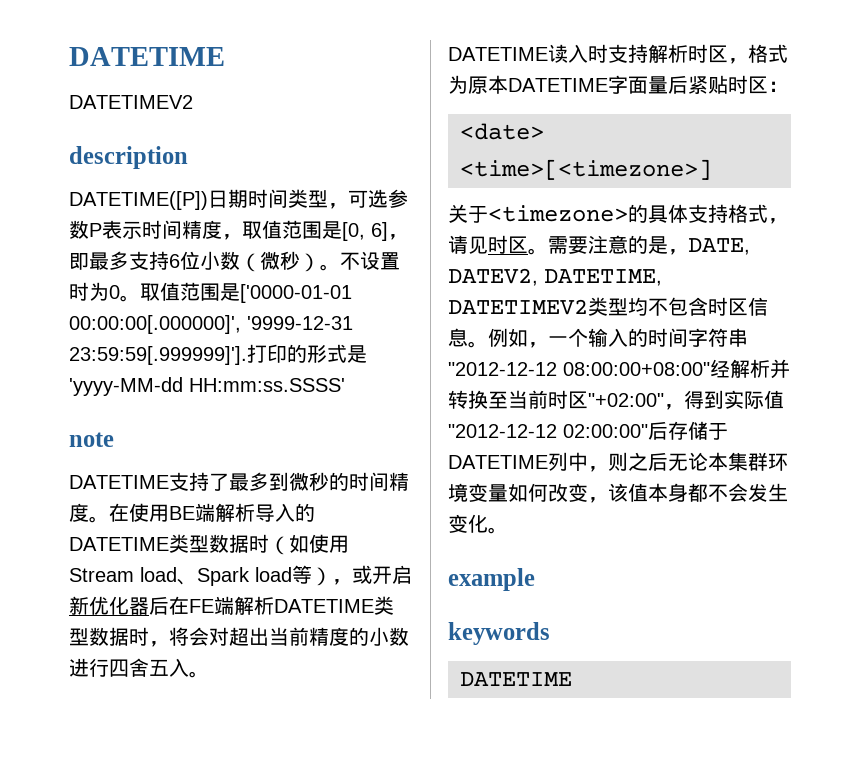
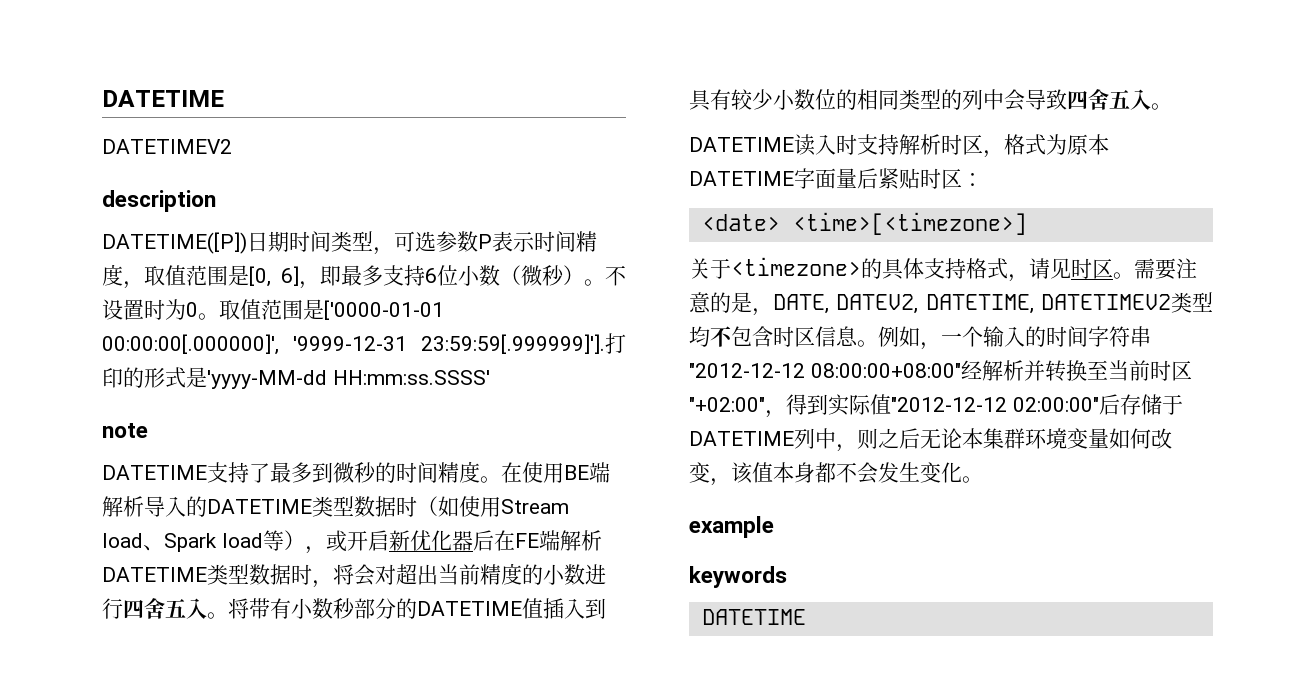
(209, 674) none -> [228,598,606,619] [689,89,1172,111] 将带有小数秒部分的DATETIME值插入到具有较少小数位的相同类型的列中会导致四舍五入。

